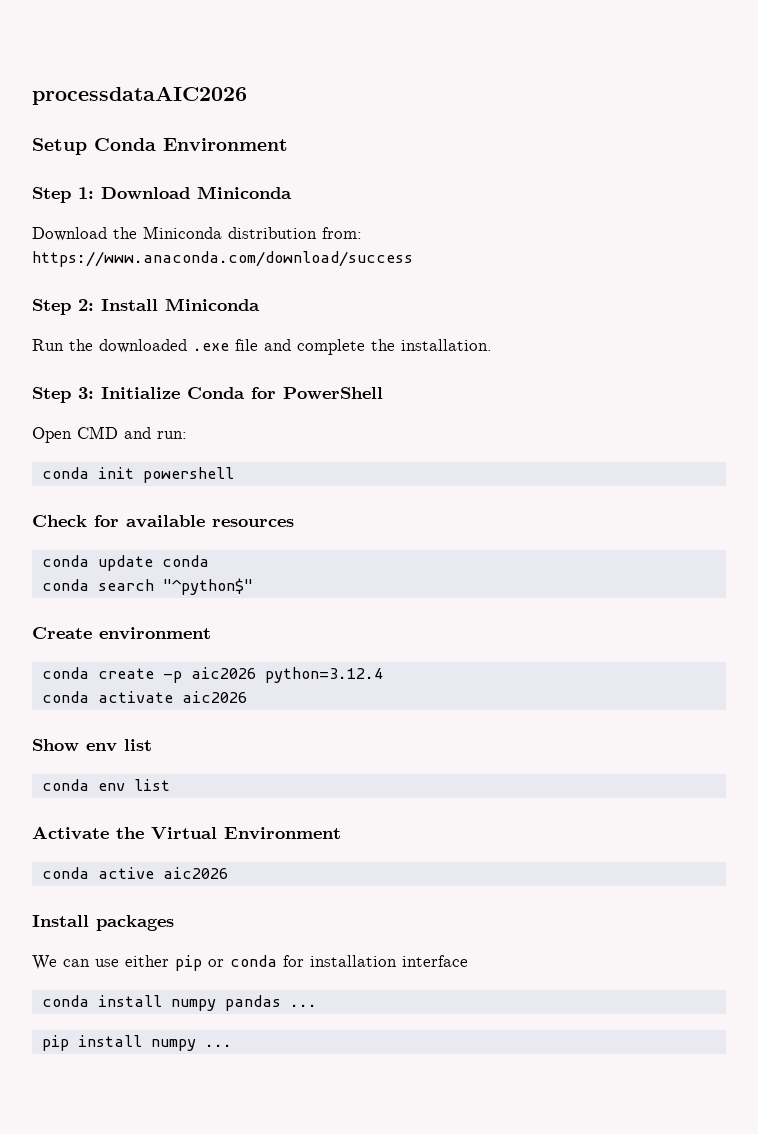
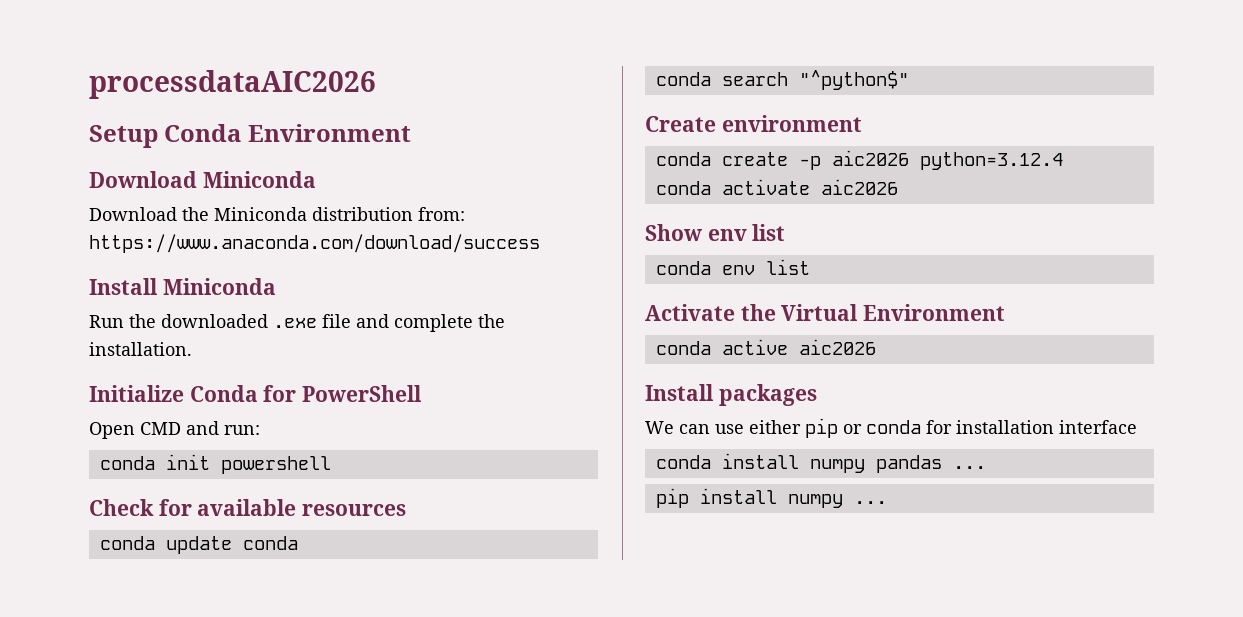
[32,187,94,203] Step 1: -> (411, 133) none
[32,299,94,315] Step 2: -> (540, 243) none
[32,387,94,403] Step 3: -> (192, 349) none

